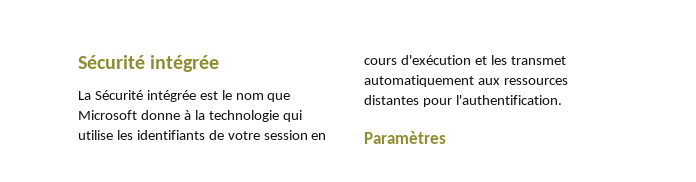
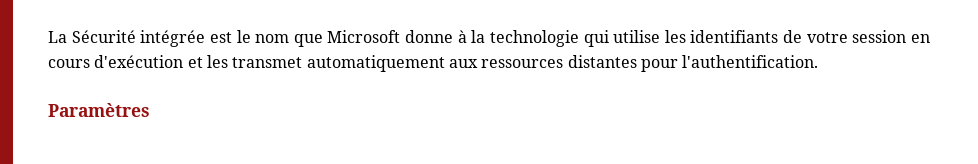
[78,55,220,72] Sécurité intégrée // -> (48, 37) none

